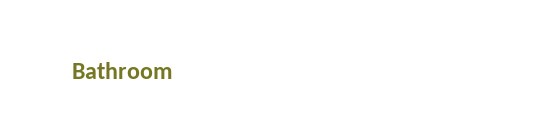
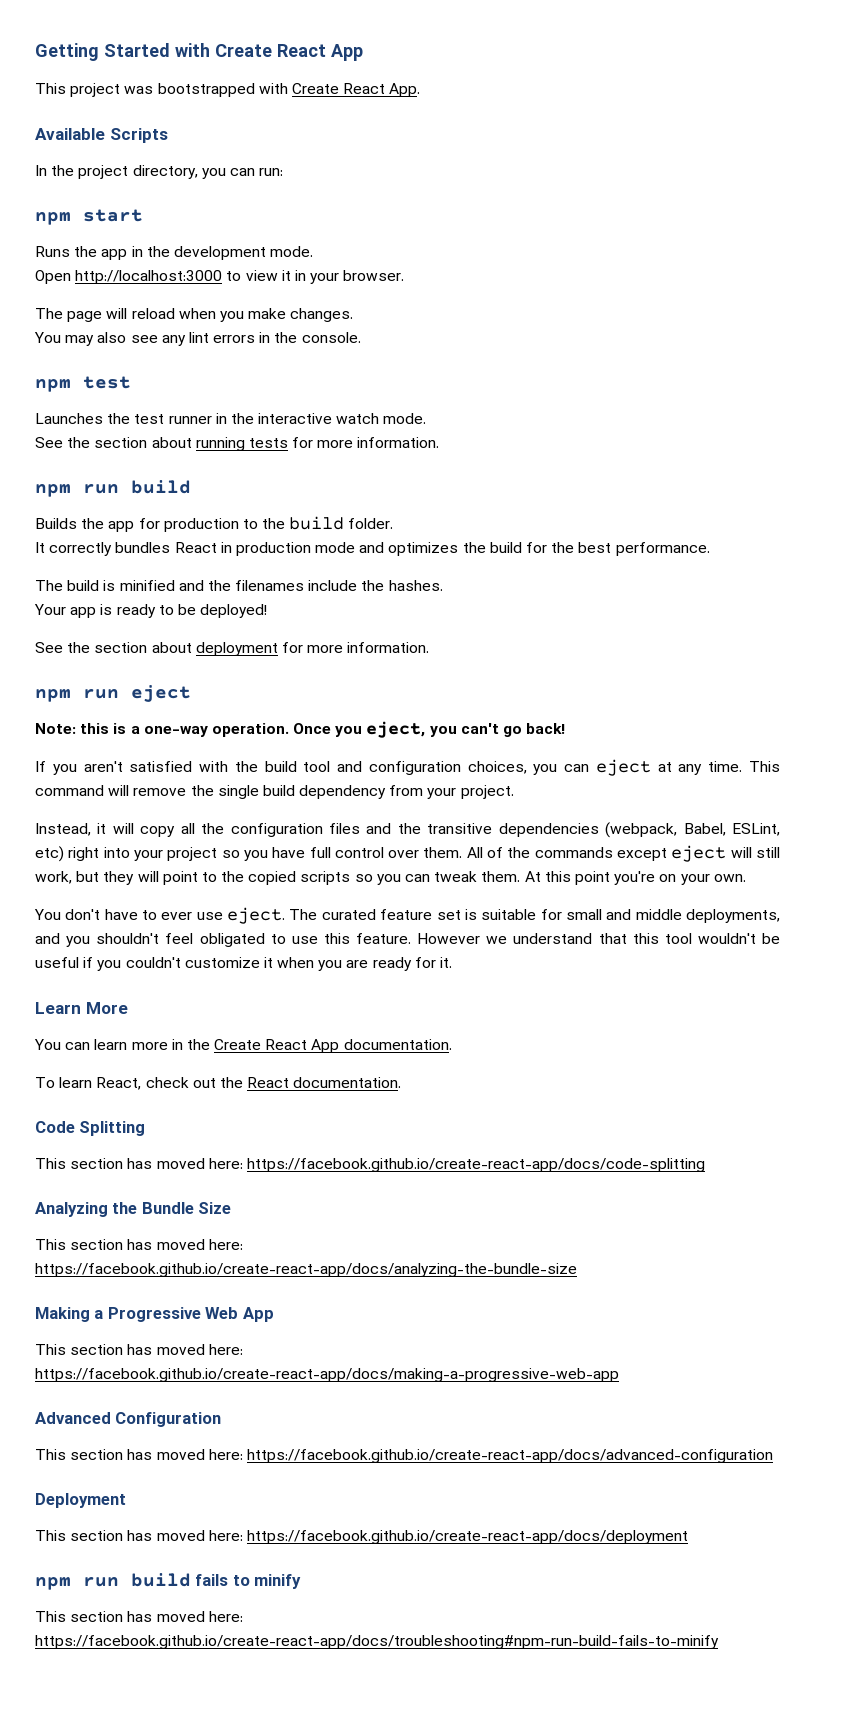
[72,62,173,79] Bathroom -> [35,43,363,61] [35,83,421,97] [35,128,168,143] [35,165,284,179] [35,209,143,225] [35,246,314,260] [35,270,405,284] [35,308,354,322] [34,332,361,346] [35,376,131,392] [35,413,427,424] [35,437,440,451] [35,480,191,497] [35,516,394,532] [35,542,710,556] [35,580,443,591] [34,604,268,618] [35,642,430,656] [35,685,191,702] [35,721,566,738] [35,759,780,776] [35,785,514,799] [35,822,781,838] [35,845,780,862] [35,871,746,885] [34,907,781,924] [35,933,780,947] [35,957,453,971] [35,1002,128,1014] [34,1039,452,1053] [35,1077,402,1090] [35,1121,146,1136] [35,1158,705,1172] [35,1202,232,1217] [35,1239,243,1250] [35,1263,577,1277] [35,1307,274,1322] [35,1344,243,1355] [35,1368,619,1382] [35,1412,222,1427] [35,1449,773,1463] [35,1493,126,1508] [35,1530,688,1544] [35,1573,302,1590] [35,1611,243,1622] [35,1635,719,1649] Getting Started with Create React App // This project was bootstrapped with Create React App. // Available Scripts // In the project directory, you can run: // npm start // Runs the app in the development mode. // Open http://localhost:3000 to view it in your browser. // The page will reload when you make changes. // You may also see any lint errors in the console. // npm test // Launches the test runner in the interactive watch mode. // See the section about running tests for more information. // npm run build // Builds the app for production to the build folder. // It correctly bundles React in production mode and optimizes the build for the best performance. // The build is minified and the filenames include the hashes. // Your app is ready to be deployed! // See the section about deployment for more information. // npm run eject // Note: this is a one-way operation. Once you eject, you can't go back! // If you aren't satisfied with the build tool and configuration choices, you can eject at any time. This command will remove the single build dependency from your project. // Instead, it will copy all the configuration files and the transitive dependencies (webpack, Babel, ESLint, etc) right into your project so you have full control over them. All of the commands except eject will still work, but they will point to the copied scripts so you can tweak them. At this point you're on your own. // You don't have to ever use eject. The curated feature set is suitable for small and middle deployments, and you shouldn't feel obligated to use this feature. However we understand that this tool wouldn't be useful if you couldn't customize it when you are ready for it. // Learn More // You can learn more in the Create React App documentation. // To learn React, check out the React documentation. // Code Splitting // This section has moved here: https://facebook.github.io/create-react-app/docs/code-splitting // Analyzing the Bundle Size // This section has moved here: https://facebook.github.io/create-react-app/docs/analyzing-the-bundle-size // Making a Progressive Web App // This section has moved here: https://facebook.github.io/create-react-app/docs/making-a-progressive-web-app // Advanced Configuration // This section has moved here: https://facebook.github.io/create-react-app/docs/advanced-configuration // Deployment // This section has moved here: https://facebook.github.io/create-react-app/docs/deployment // npm run build fails to minify // This section has moved here: https://facebook.github.io/create-react-app/docs/troubleshooting#npm-run-build-fails-to-minify

